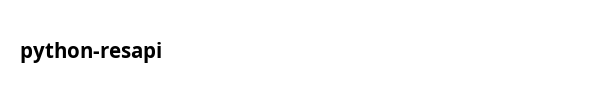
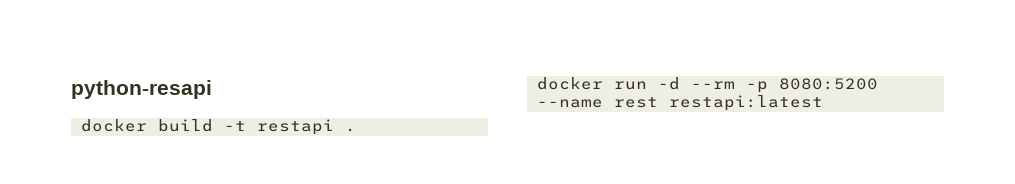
(162, 52) none -> [80,119,356,135] [536,77,878,93] [536,95,823,111] // docker build -t restapi . // docker run -d --rm -p 8080:5200 --name rest restapi:latest

